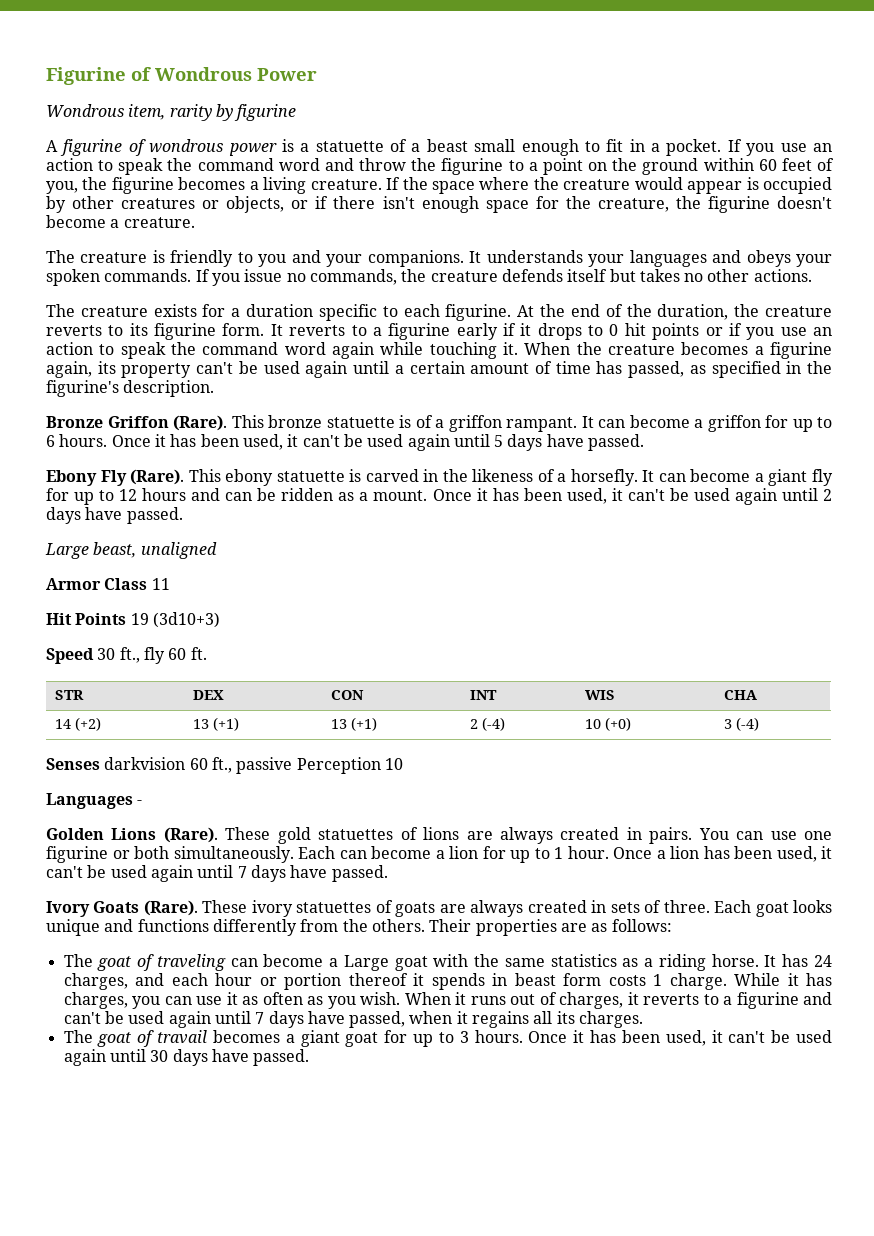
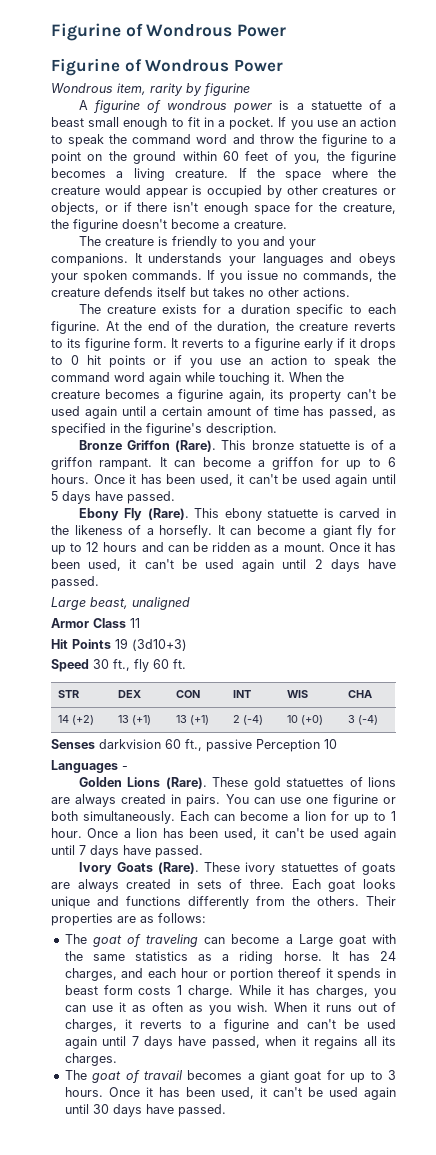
[46,67,317,85] Figurine of Wondrous Power -> [51,23,287,41] [51,58,283,76] Figurine of Wondrous Power // Figurine of Wondrous Power

